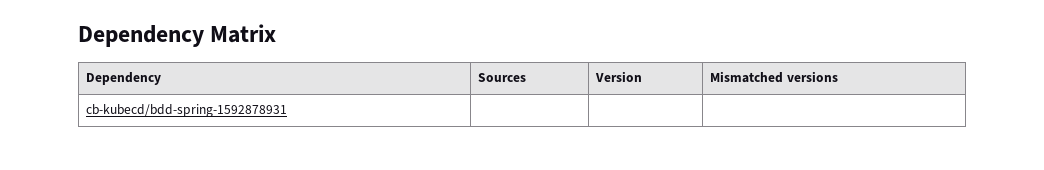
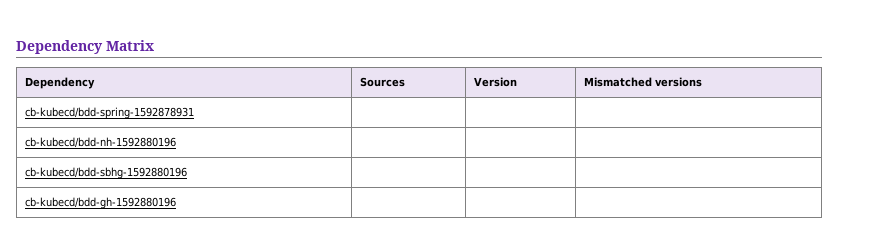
(288, 110) none -> [24,137,176,148] [24,167,187,179] [24,197,176,209] // cb-kubecd/bdd-nh-1592880196 | | | // cb-kubecd/bdd-sbhg-1592880196 | | | // cb-kubecd/bdd-gh-1592880196 | | |

